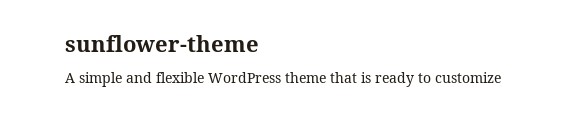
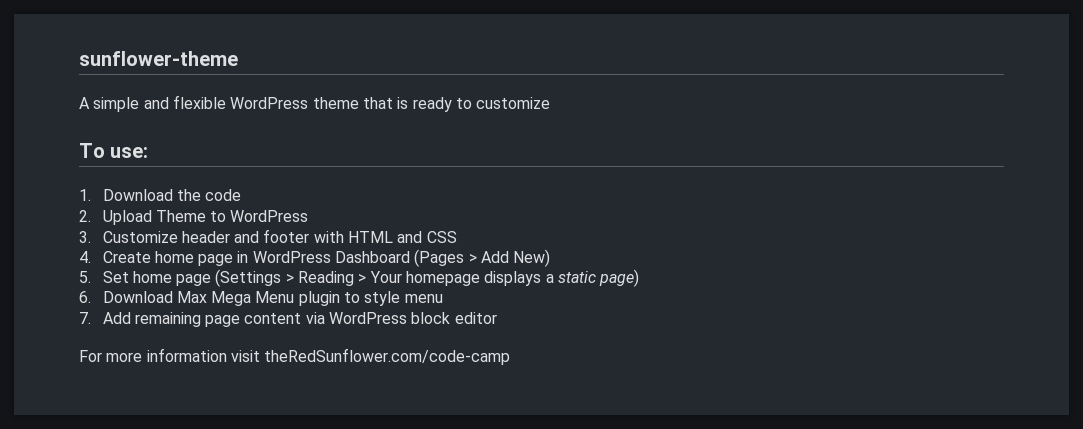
(501, 77) none -> [79,143,149,158] [79,189,242,201] [79,210,309,225] [79,229,457,243] [79,249,551,267] [79,269,640,287] [79,291,443,306] [79,312,497,327] [79,348,511,365] // To use: // 1. Download the code // 2. Upload Theme to WordPress // 3. Customize header and footer with HTML and CSS // 4. Create home page in WordPress Dashboard (Pages > Add New) // 5. Set home page (Settings > Reading > Your homepage displays a static page) // 6. Download Max Mega Menu plugin to style menu // 7. Add remaining page content via WordPress block editor // For more information visit theRedSunflower.com/code-camp

